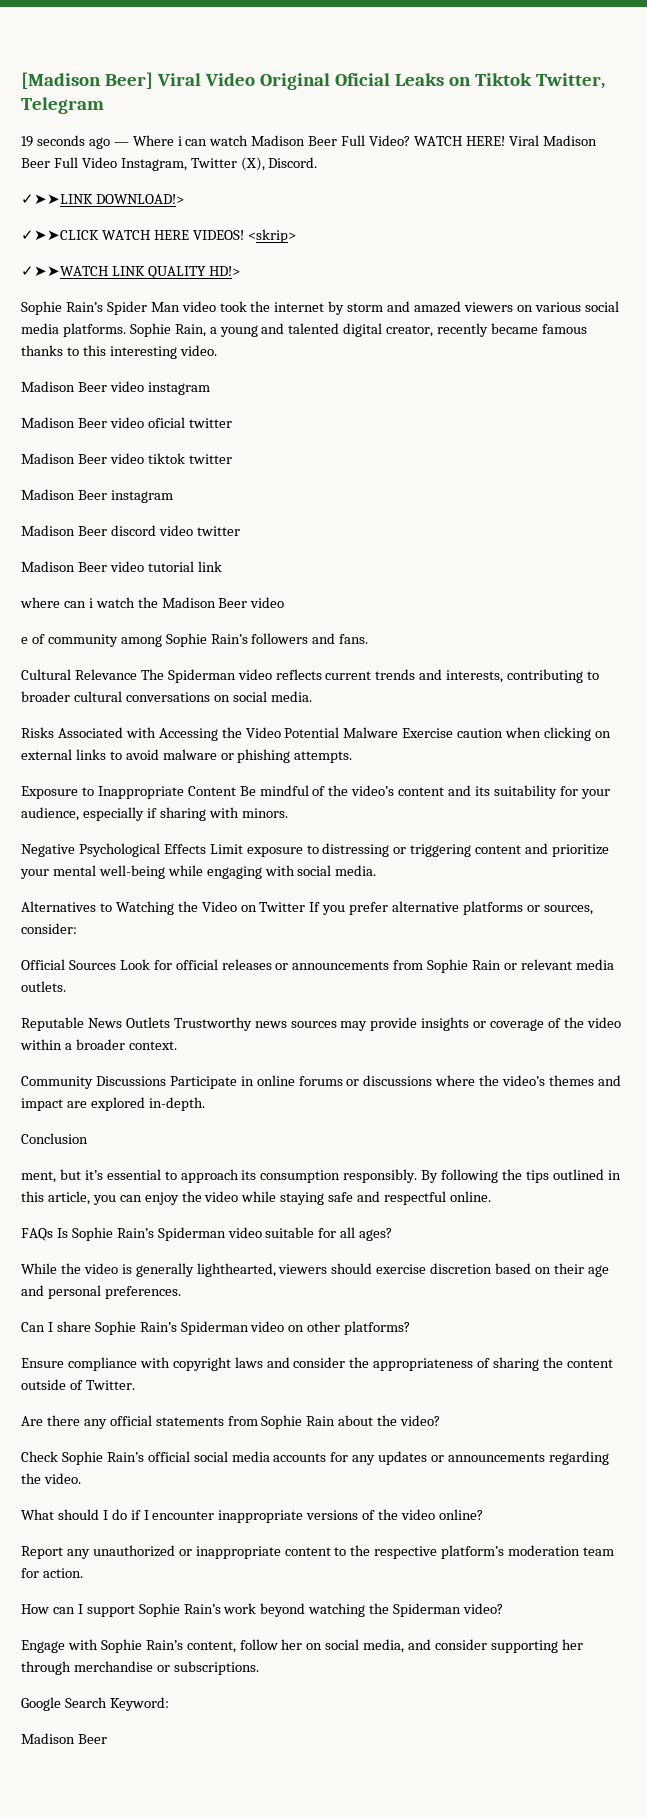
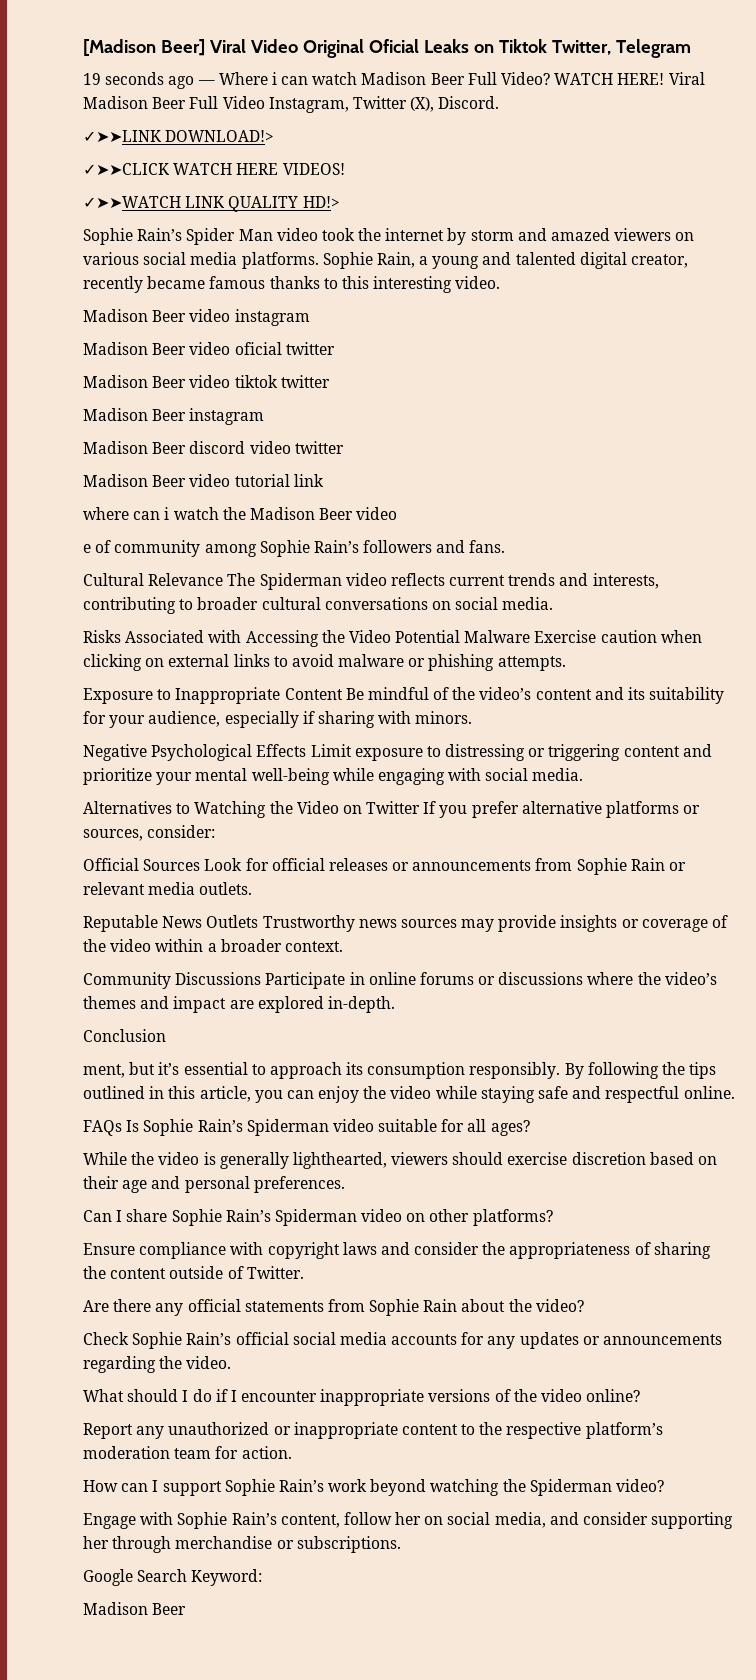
[247,229,296,243] <skrip> -> (345, 169) none

